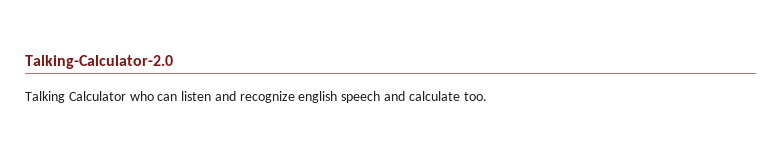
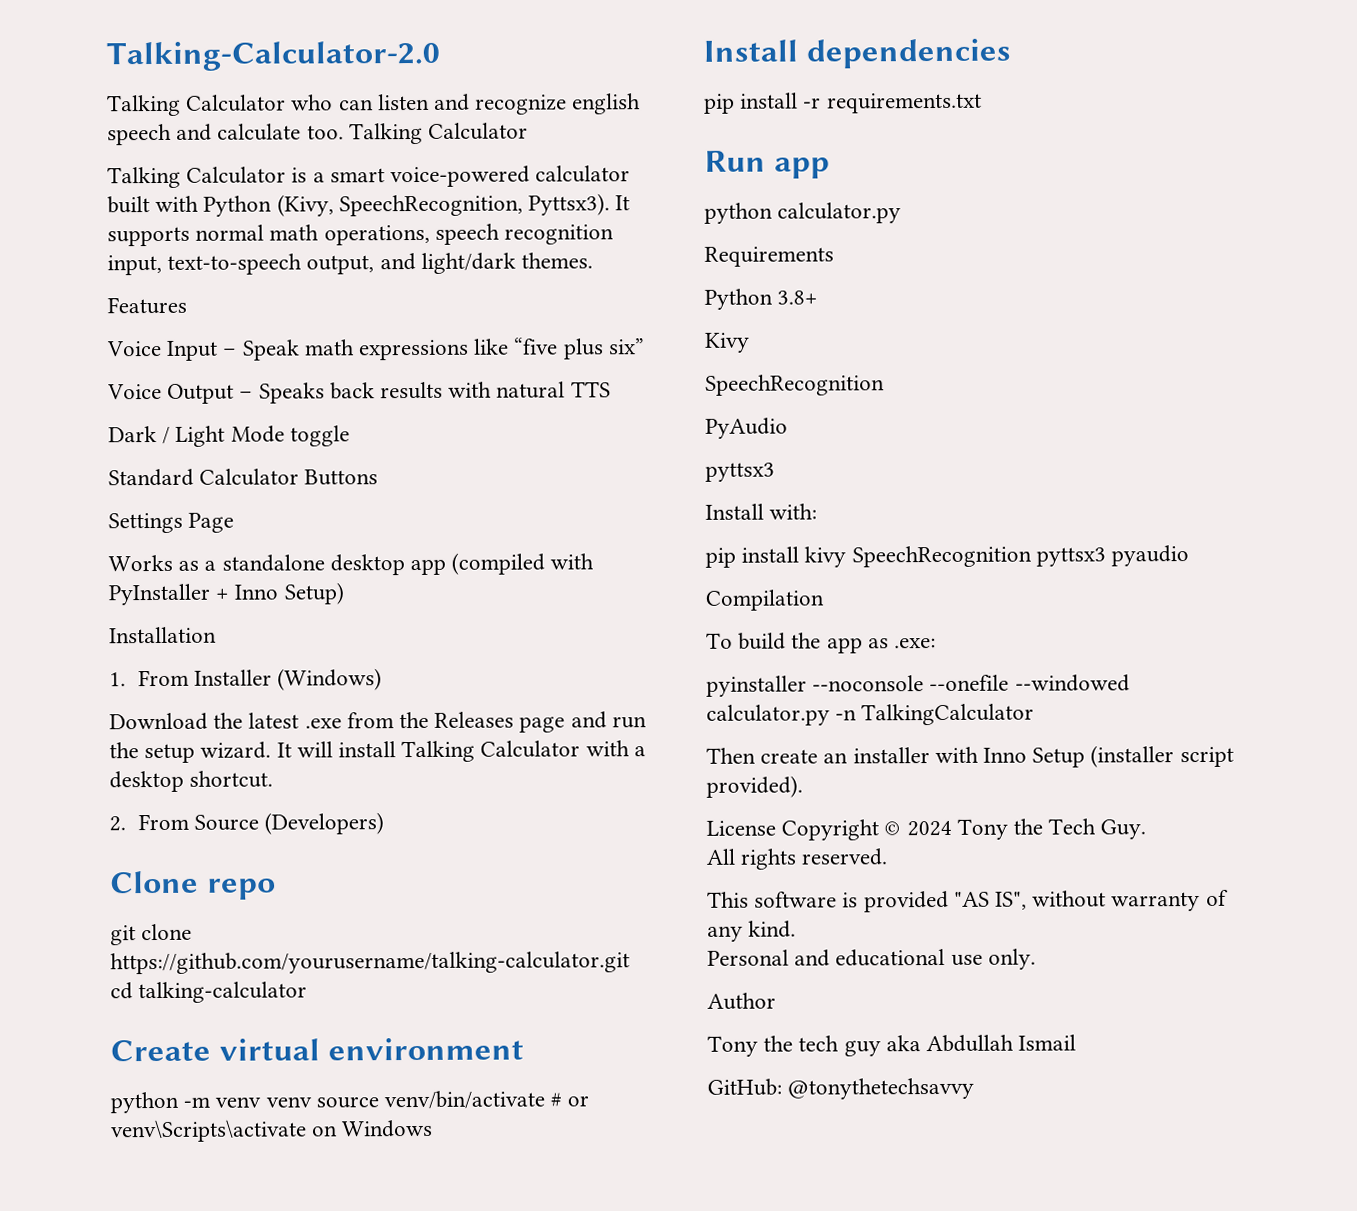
(487, 96) none -> [348,122,529,145] [107,165,631,189] [107,193,631,217] [107,223,615,247] [107,252,594,276] [107,296,187,315] [106,337,645,361] [107,381,611,404] [108,425,350,447] [108,468,379,487] [108,512,235,534] [108,552,595,576] [108,582,344,606] [109,626,217,644] [109,668,383,691] [109,711,647,733] [109,740,646,764] [109,770,274,793] [109,812,385,835] [110,870,276,900] [110,923,193,946] [110,951,630,975] [110,981,308,1004] [110,1037,524,1062] [110,1090,590,1114] [110,1119,434,1143] [703,38,1011,69] [704,92,982,114] [704,150,830,179] [704,202,902,224] [704,246,834,267] [704,288,819,310] [704,332,750,353] [705,374,885,396] [705,417,788,439] [705,462,775,482] [705,503,818,520] [705,545,1190,568] [705,589,825,611] [706,632,937,654] [706,674,1130,697] [706,703,1035,726] [706,745,1234,768] [706,775,803,798] [706,818,1147,841] [706,848,888,870] [707,889,1229,913] [707,920,797,942] [707,948,1036,970] [707,992,776,1010] [707,1034,1077,1057] [707,1077,975,1100] Talking Calculator // Talking Calculator is a smart voice-powered calculator built with Python (Kivy, SpeechRecognition, Pyttsx3). It supports normal math operations, speech recognition input, text-to-speech output, and light/dark themes. // Features // Voice Input – Speak math expressions like “five plus six” // Voice Output – Speaks back results with natural TTS // Dark / Light Mode toggle // Standard Calculator Buttons // Settings Page // Works as a standalone desktop app (compiled with PyInstaller + Inno Setup) // Installation // 1. From Installer (Windows) // Download the latest .exe from the Releases page and run the setup wizard. It will install Talking Calculator with a desktop shortcut. // 2. From Source (Developers) // Clone repo // git clone https://github.com/yourusername/talking-calculator.git cd talking-calculator // Create virtual environment // python -m venv venv source venv/bin/activate # or venv\Scripts\activate on Windows // Install dependencies // pip install -r requirements.txt // Run app // python calculator.py // Requirements // Python 3.8+ // Kivy // SpeechRecognition // PyAudio // pyttsx3 // Install with: // pip install kivy SpeechRecognition pyttsx3 pyaudio // Compilation // To build the app as .exe: // pyinstaller --noconsole --onefile --windowed calculator.py -n TalkingCalculator // Then create an installer with Inno Setup (installer script provided). // License Copyright © 2024 Tony the Tech Guy. // All rights reserved. // This software is provided "AS IS", without warranty of any kind. // Personal and educational use only. // Author // Tony the tech guy aka Abdullah Ismail // GitHub: @tonythetechsavvy

